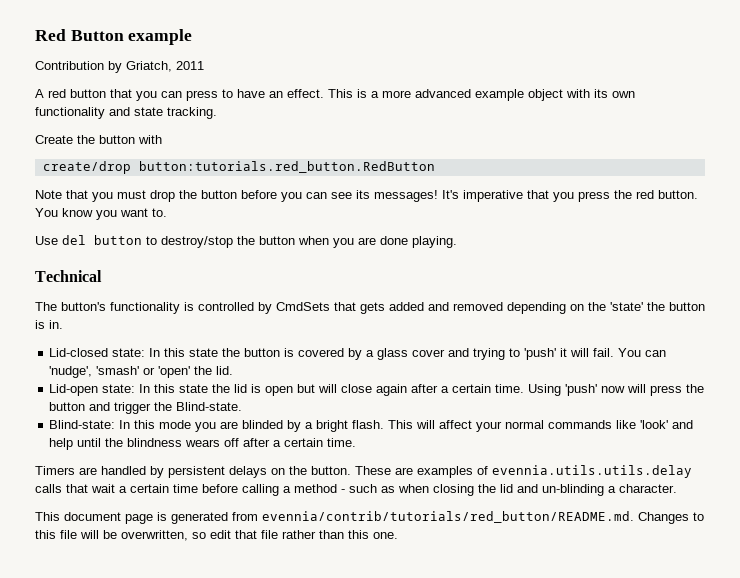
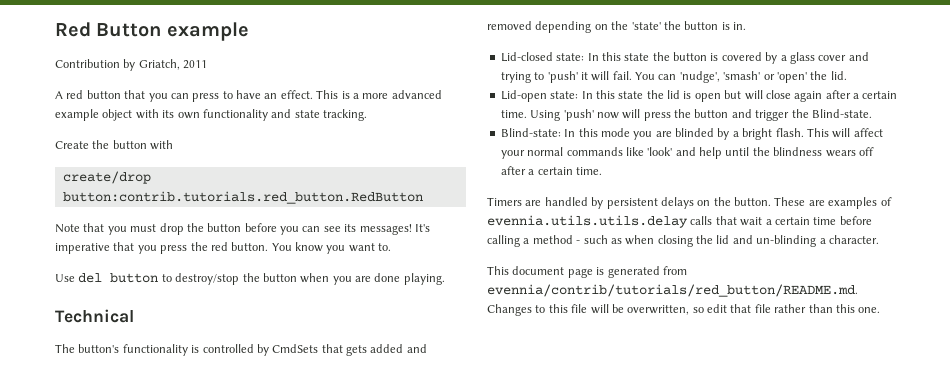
[138,161,435,173] button:tutorials.red_button.RedButton -> [62,191,423,204] button:contrib.tutorials.red_button.RedButton

